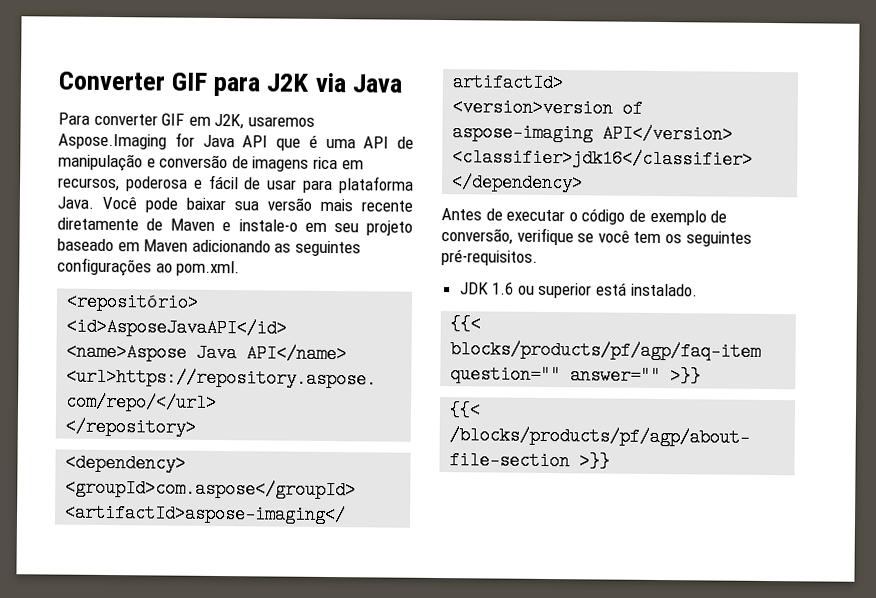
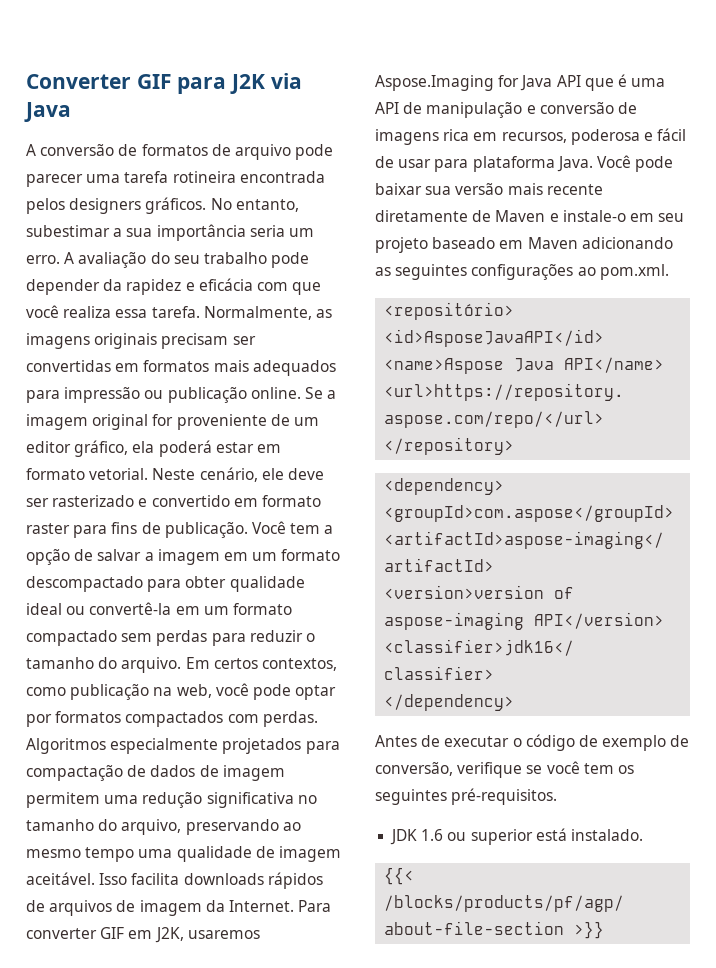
(403, 83) none -> [26,144,334,160] [26,171,325,187] [26,197,299,214] [26,224,314,241] [26,252,310,268] [26,278,322,295] [26,305,332,320] [26,333,256,349] [26,360,336,376] [26,387,337,403] [26,414,319,430] [26,440,281,457] [26,467,324,482] [26,495,321,507] [26,521,334,538] [26,549,341,565] [26,576,305,592] [26,602,292,615] [26,630,315,646] [26,657,337,673] [26,683,337,700] [26,711,318,727] [26,738,340,754] [26,765,285,781] [26,792,317,808] [26,819,301,835] [26,846,341,862] [26,872,323,889] [26,900,294,916] A conversão de formatos de arquivo pode parecer uma tarefa rotineira encontrada pelos designers gráficos. No entanto, subestimar a sua importância seria um erro. A avaliação do seu trabalho pode depender da rapidez e eficácia com que você realiza essa tarefa. Normalmente, as imagens originais precisam ser convertidas em formatos mais adequados para impressão ou publicação online. Se a imagem original for proveniente de um editor gráfico, ela poderá estar em formato vetorial. Neste cenário, ele deve ser rasterizado e convertido em formato raster para fins de publicação. Você tem a opção de salvar a imagem em um formato descompactado para obter qualidade ideal ou convertê-la em um formato compactado sem perdas para reduzir o tamanho do arquivo. Em certos contextos, como publicação na web, você pode optar por formatos compactados com perdas. Algoritmos especialmente projetados para compactação de dados de imagem permitem uma redução significativa no tamanho do arquivo, preservando ao mesmo tempo uma qualidade de imagem aceitável. Isso facilita downloads rápidos de arquivos de imagem da Internet.
[450,315,482,334] [450,340,762,361] [450,365,702,386] // {{< blocks/products/pf/agp/faq-item question="" answer="" >}} -> (643, 835) none

